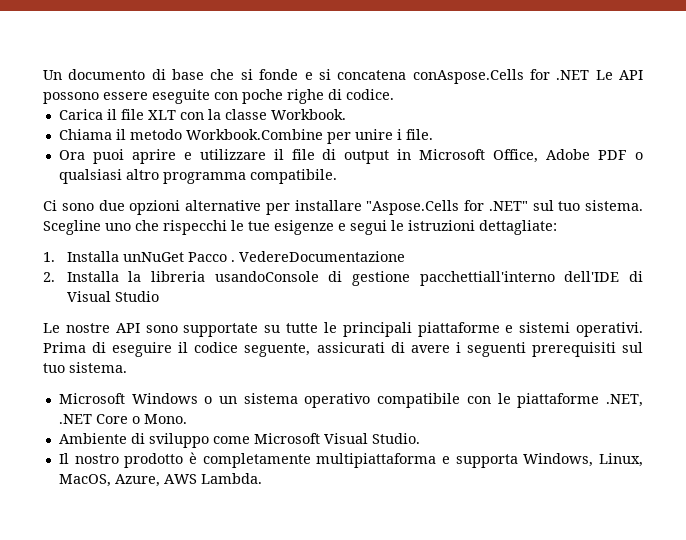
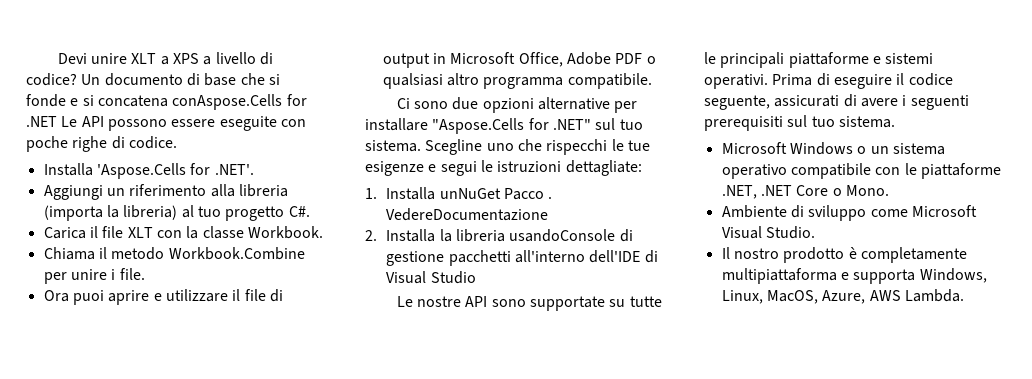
(43, 75) none -> [57,52,274,65] [26,73,77,86] Devi unire XLT a XPS a livello di codice?
(394, 94) none -> [43,163,254,179] [43,184,288,200] [43,205,310,221] // Installa 'Aspose.Cells for .NET'. // Aggiungi un riferimento alla libreria (importa la libreria) al tuo progetto C#.
[419,271,555,286] pacchettiall'interno -> [448,250,585,266] pacchetti all'interno

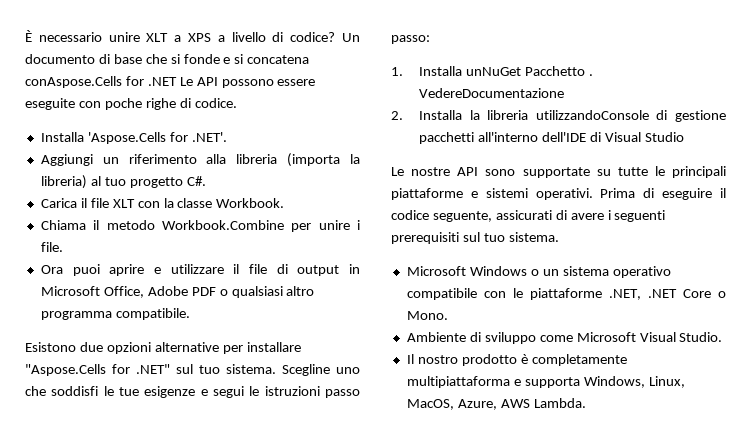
[57,53,87,64] Devi -> [25,30,102,42] È necessario
[396,98,449,109] Ci sono -> [25,342,76,352] Esistono
[546,139,608,155] rispecchi -> [51,386,99,396] soddisfi
[565,160,642,176] dettagliate: -> [325,389,360,398] [391,35,430,44] passo passo:
[503,188,544,200] Pacco -> [525,66,586,76] Pacchetto
[509,229,616,242] usandoConsole -> [535,110,649,120] utilizzandoConsole

